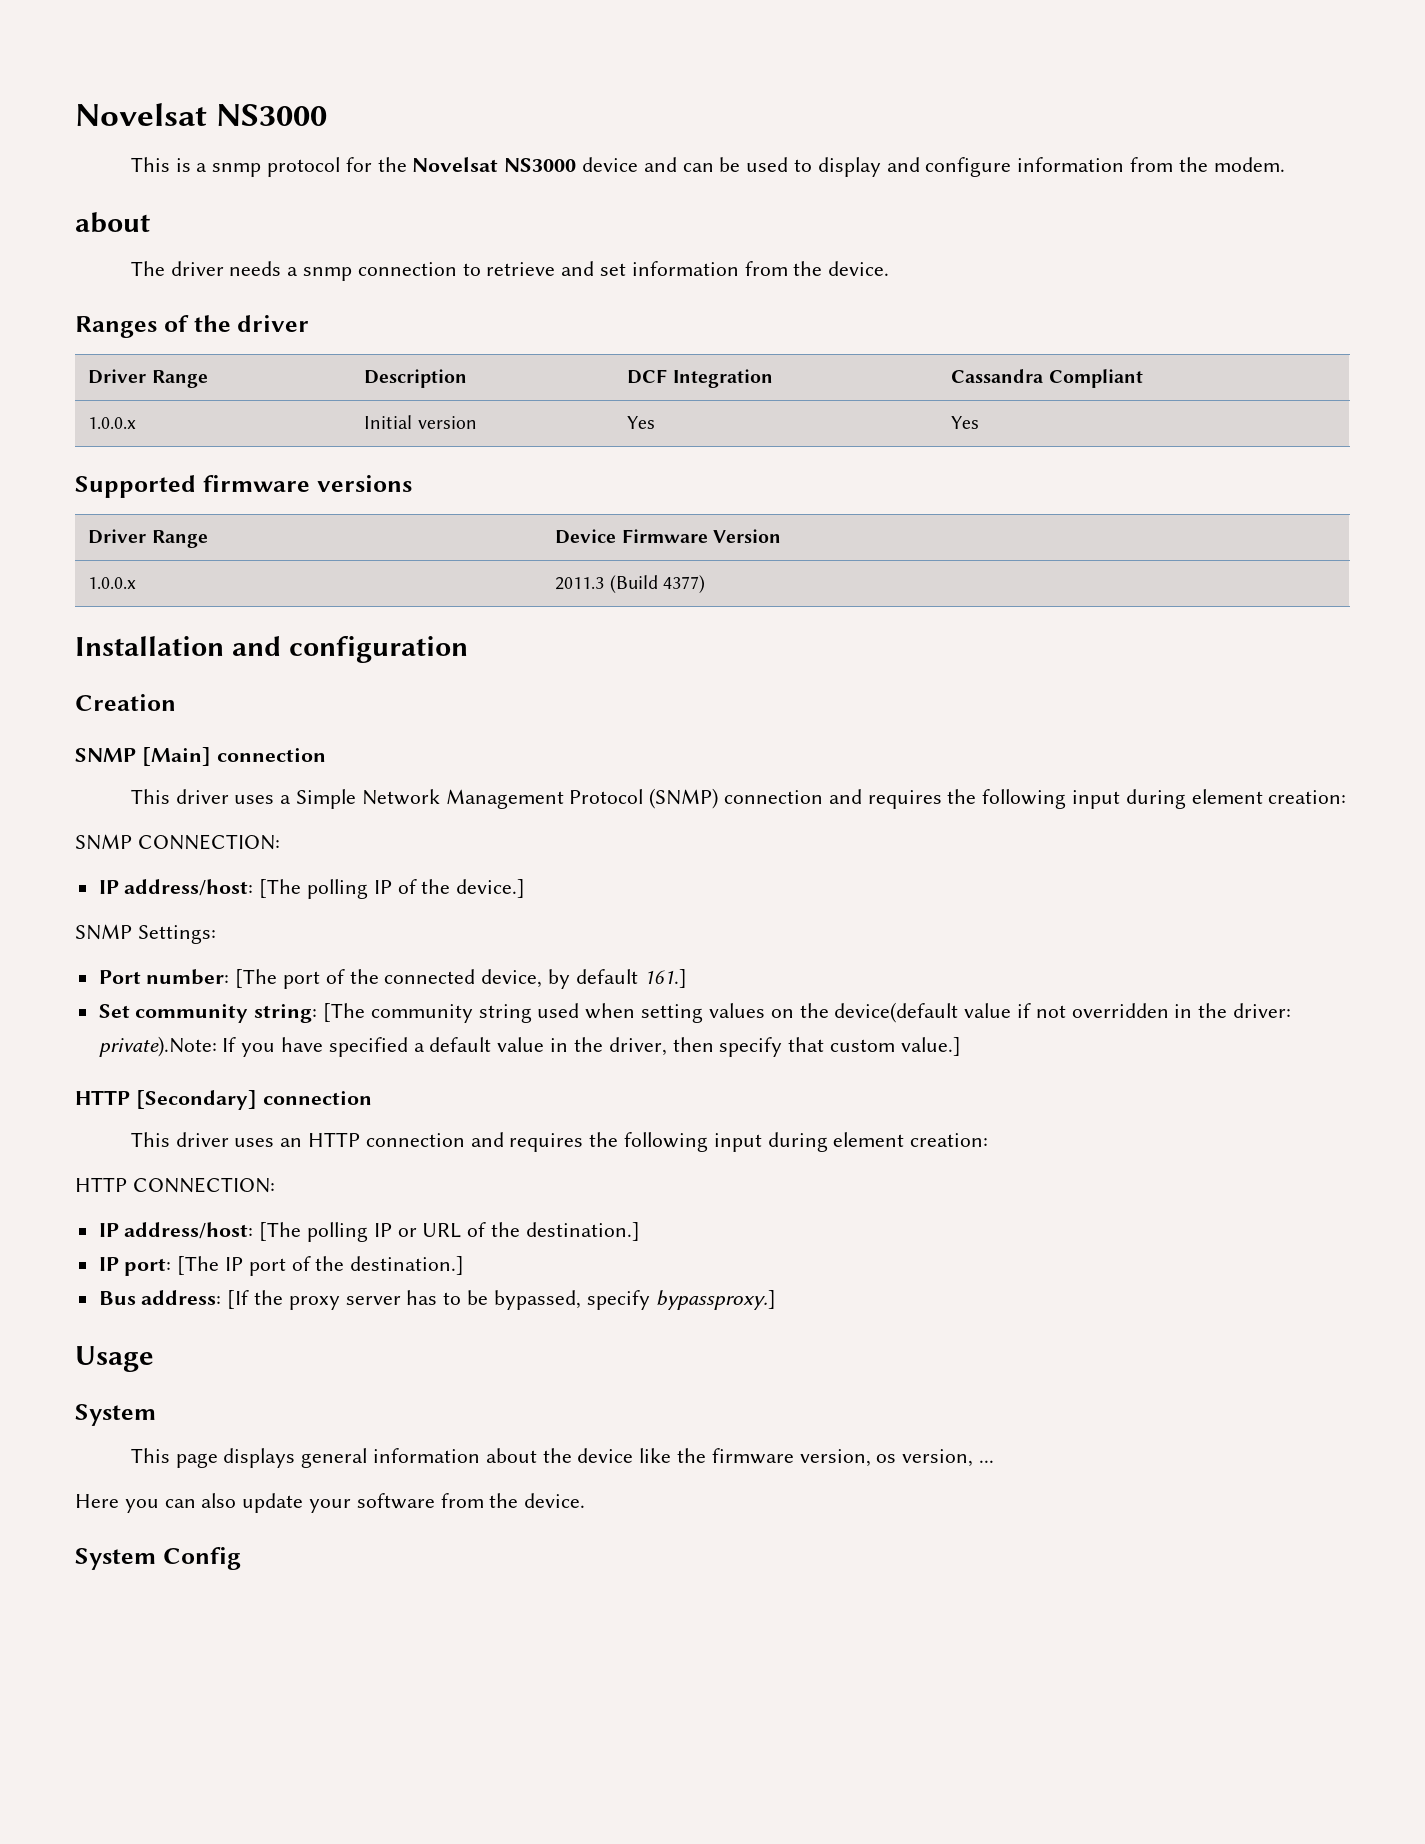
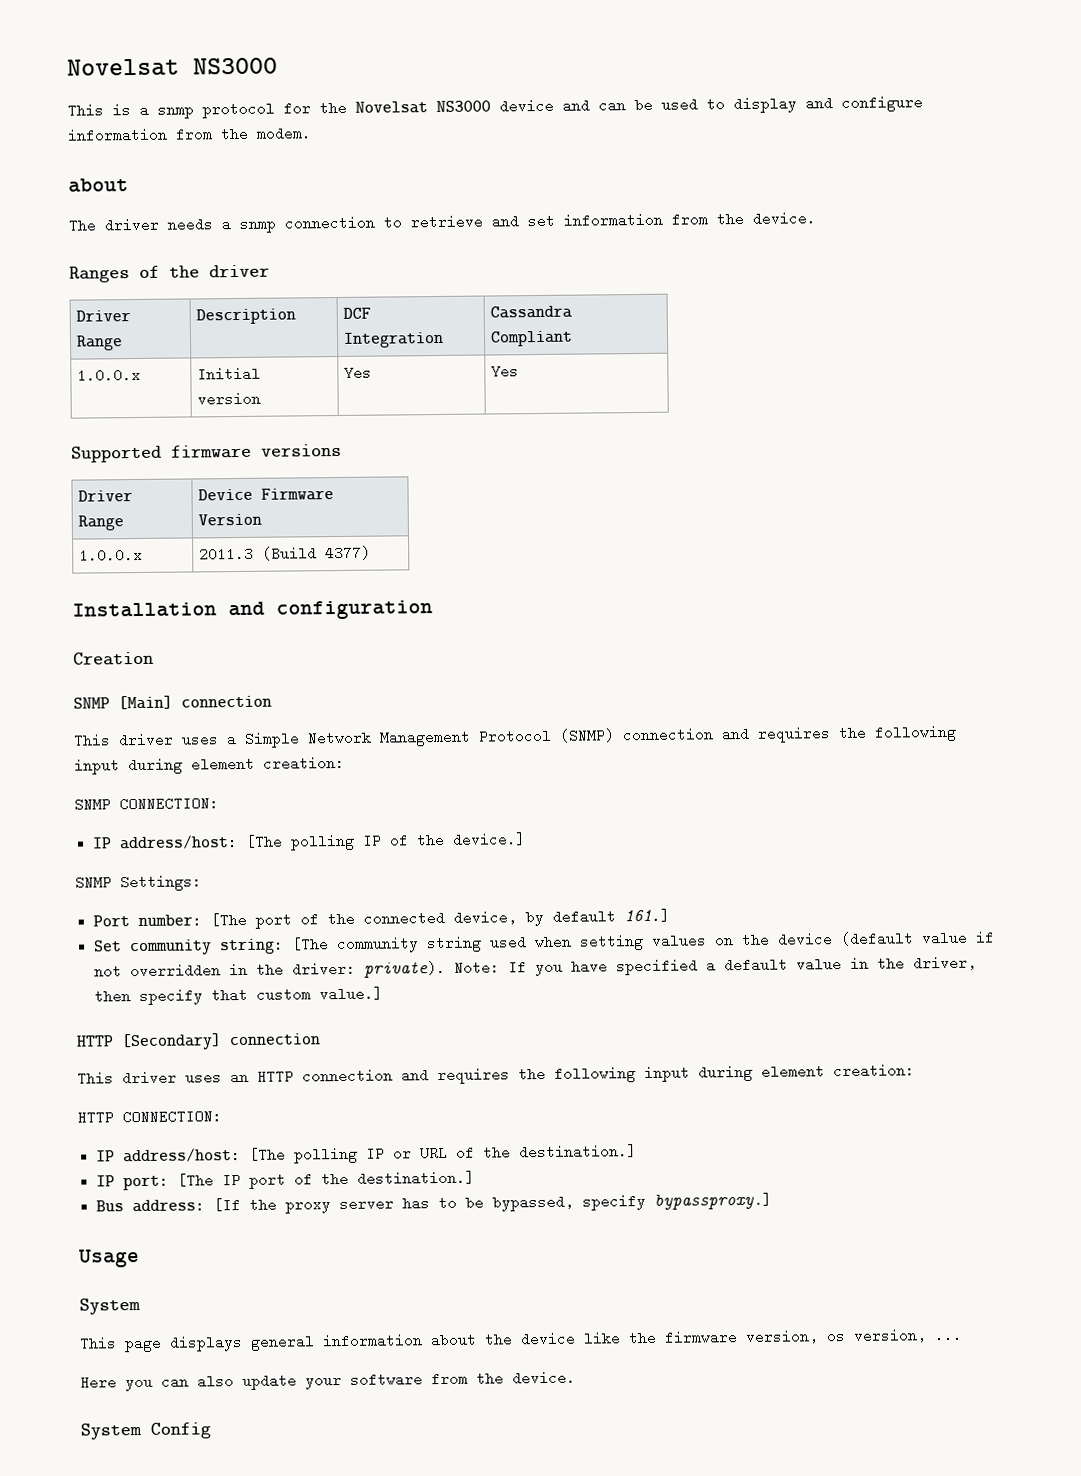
[834,1002,959,1023] device(default -> [777,931,915,947] device (default
[98,1036,217,1057] private).Note: -> [364,960,501,978] private). Note:

